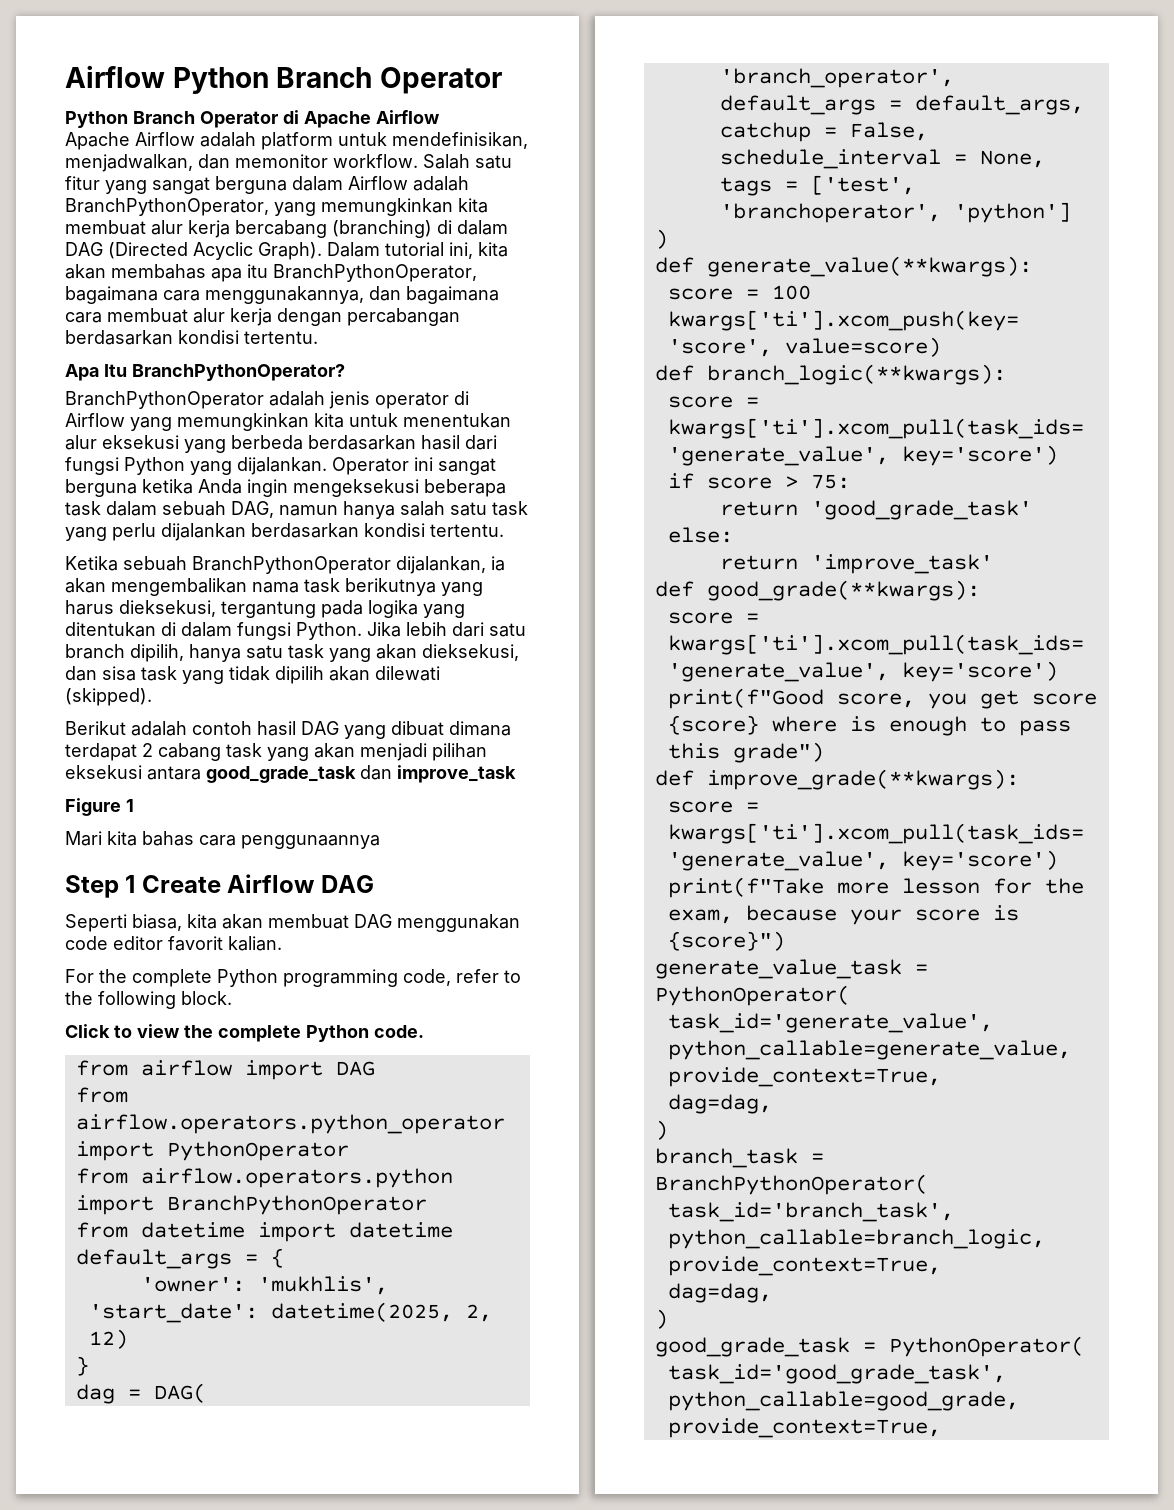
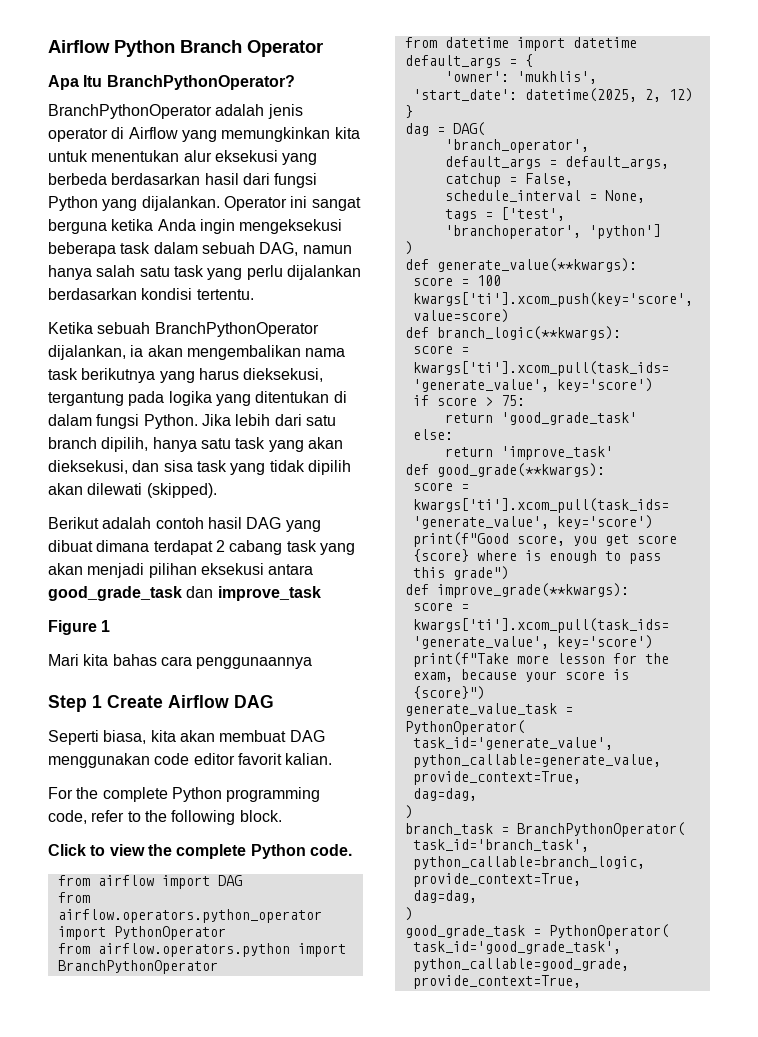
[65,110,440,128] [65,132,528,150] [65,154,512,172] [65,176,469,194] [65,198,488,216] [65,220,508,238] [65,242,508,260] [65,264,477,282] [65,286,499,304] [65,308,460,326] [65,330,318,345] // Python Branch Operator di Apache Airflow // Apache Airflow adalah platform untuk mendefinisikan, menjadwalkan, dan memonitor workflow. Salah satu fitur yang sangat berguna dalam Airflow adalah BranchPythonOperator, yang memungkinkan kita membuat alur kerja bercabang (branching) di dalam DAG (Directed Acyclic Graph). Dalam tutorial ini, kita akan membahas apa itu BranchPythonOperator, bagaimana cara menggunakannya, dan bagaimana cara membuat alur kerja dengan percabangan berdasarkan kondisi tertentu. -> (323, 48) none

